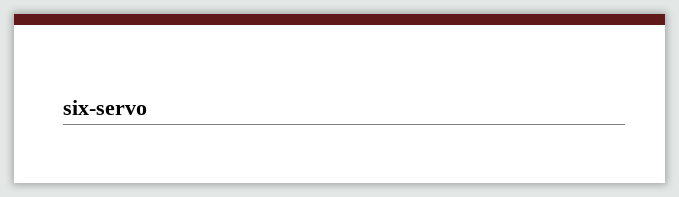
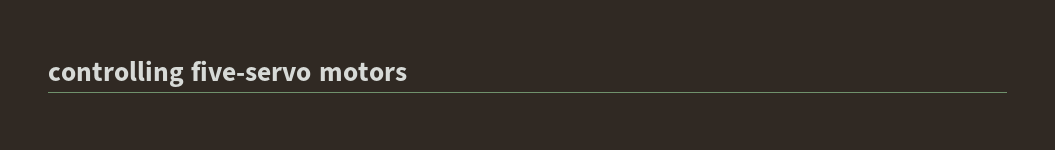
[63,100,147,115] six-servo -> [48,60,407,87] controlling five-servo motors

